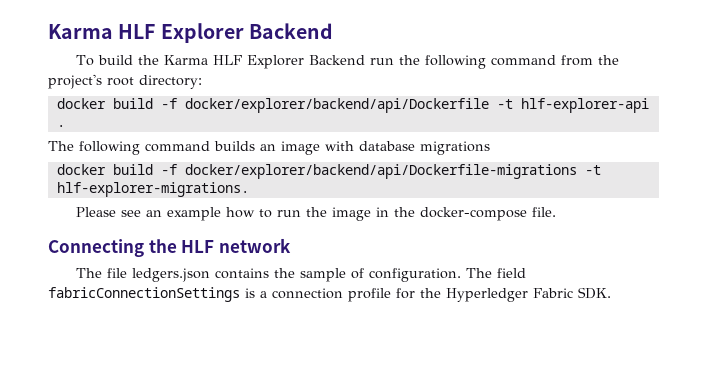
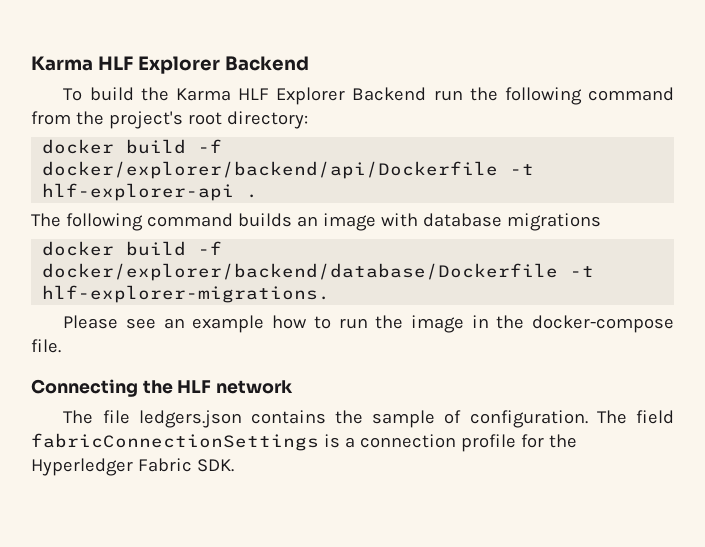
[184,164,577,179] docker/explorer/backend/api/Dockerfile-migrations -> [42,263,559,281] docker/explorer/backend/database/Dockerfile

